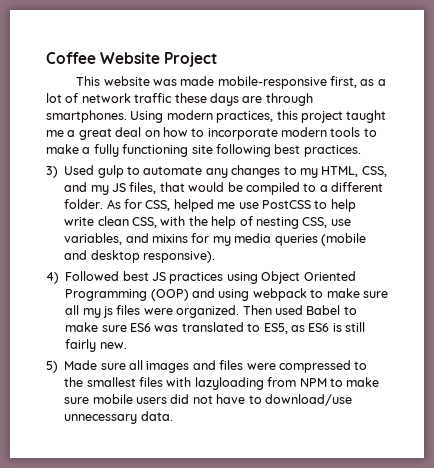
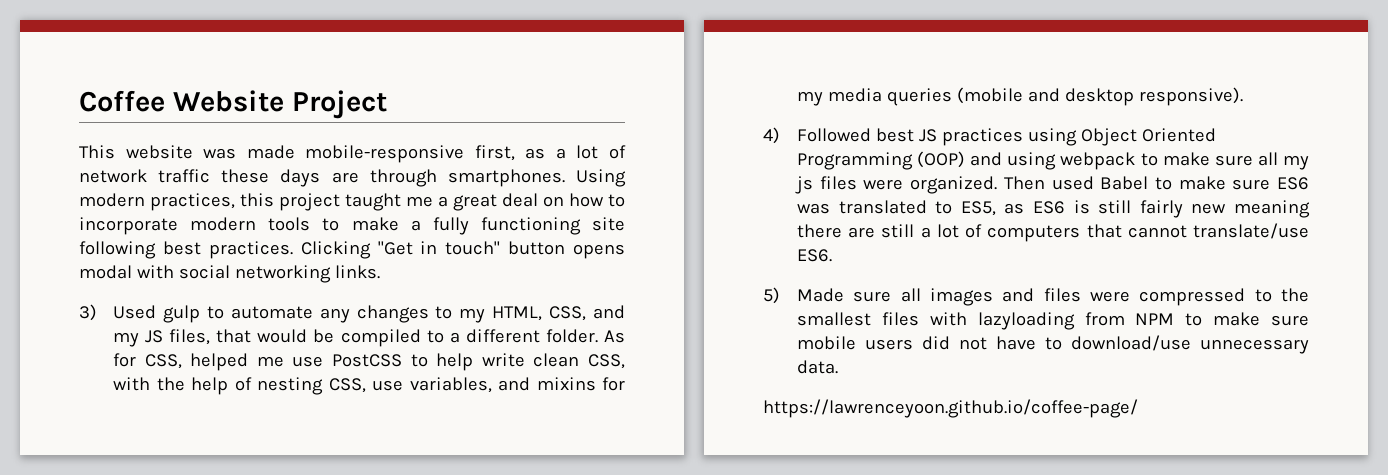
(361, 151) none -> [300,241,625,259] [79,265,380,283] Clicking "Get in touch" button opens modal with social networking links.
[99,342,127,349] new. -> [1191,200,1310,218] [797,223,1309,242] [797,249,833,262] new meaning there are still a lot of computers that cannot translate/use ES6.
(173, 416) none -> [763,399,1138,418] // https://lawrenceyoon.github.io/coffee-page/

